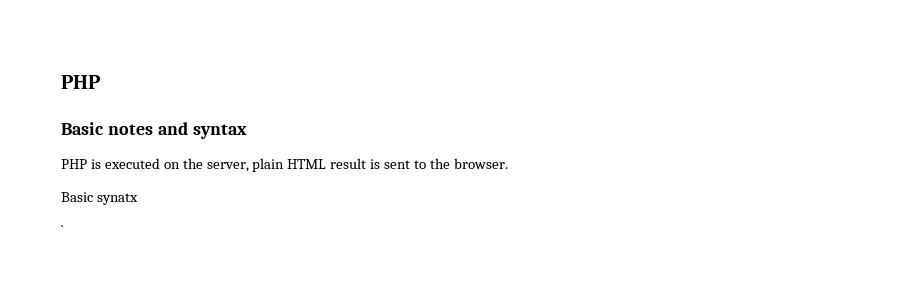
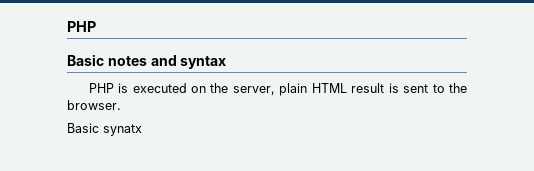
[61,225,64,235] // ` -> (142, 130) none

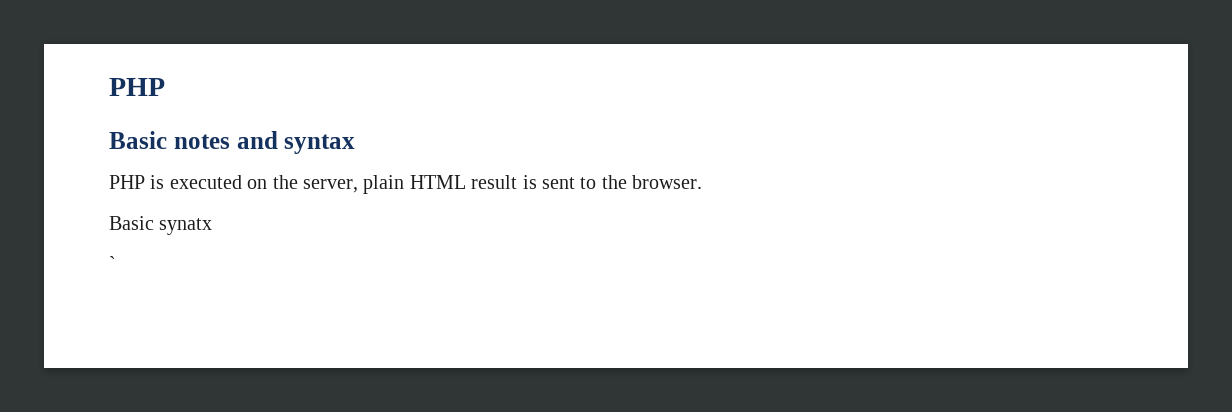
(142, 130) none -> [109,256,116,271] // `

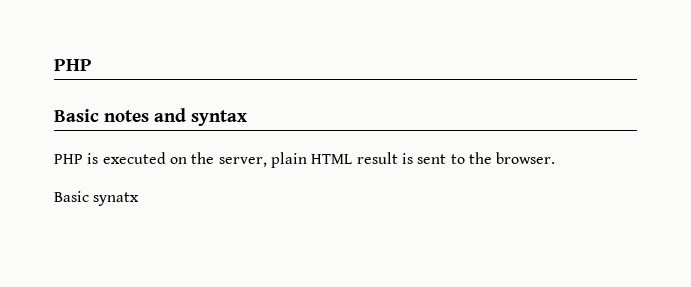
[109,256,116,271] // ` -> (140, 199) none

